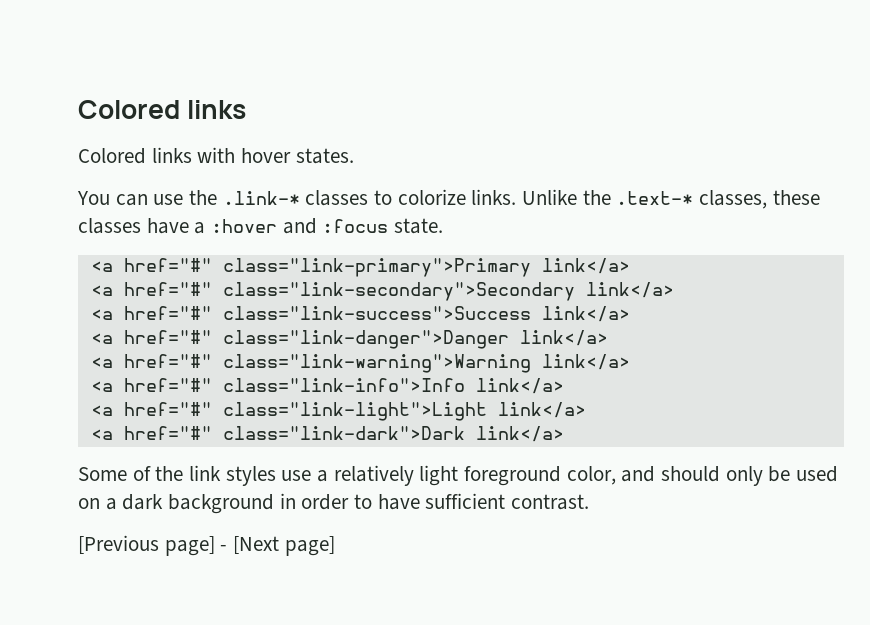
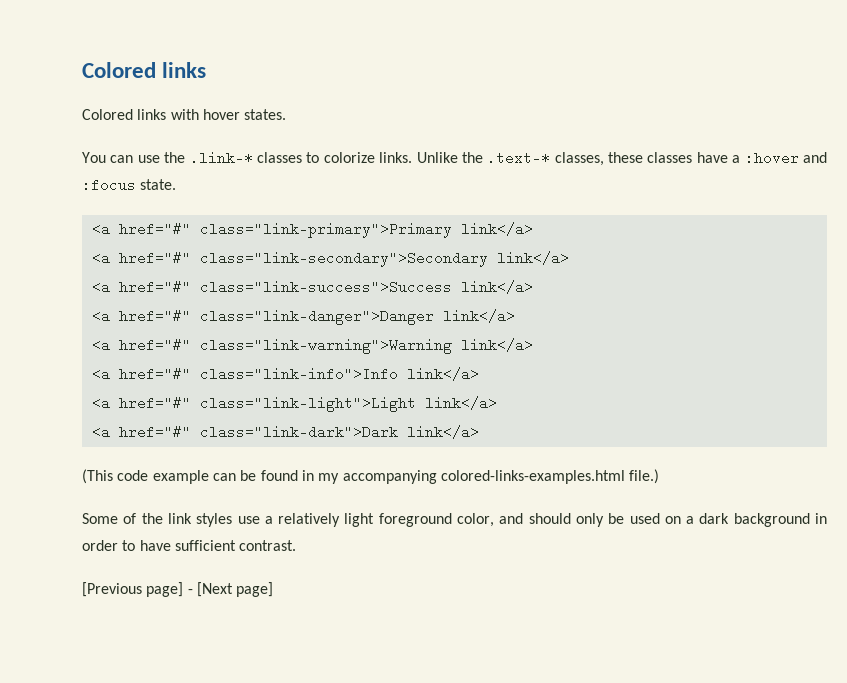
(564, 434) none -> [82,469,660,484] // (This code example can be found in my accompanying colored-links-examples.html file.)

